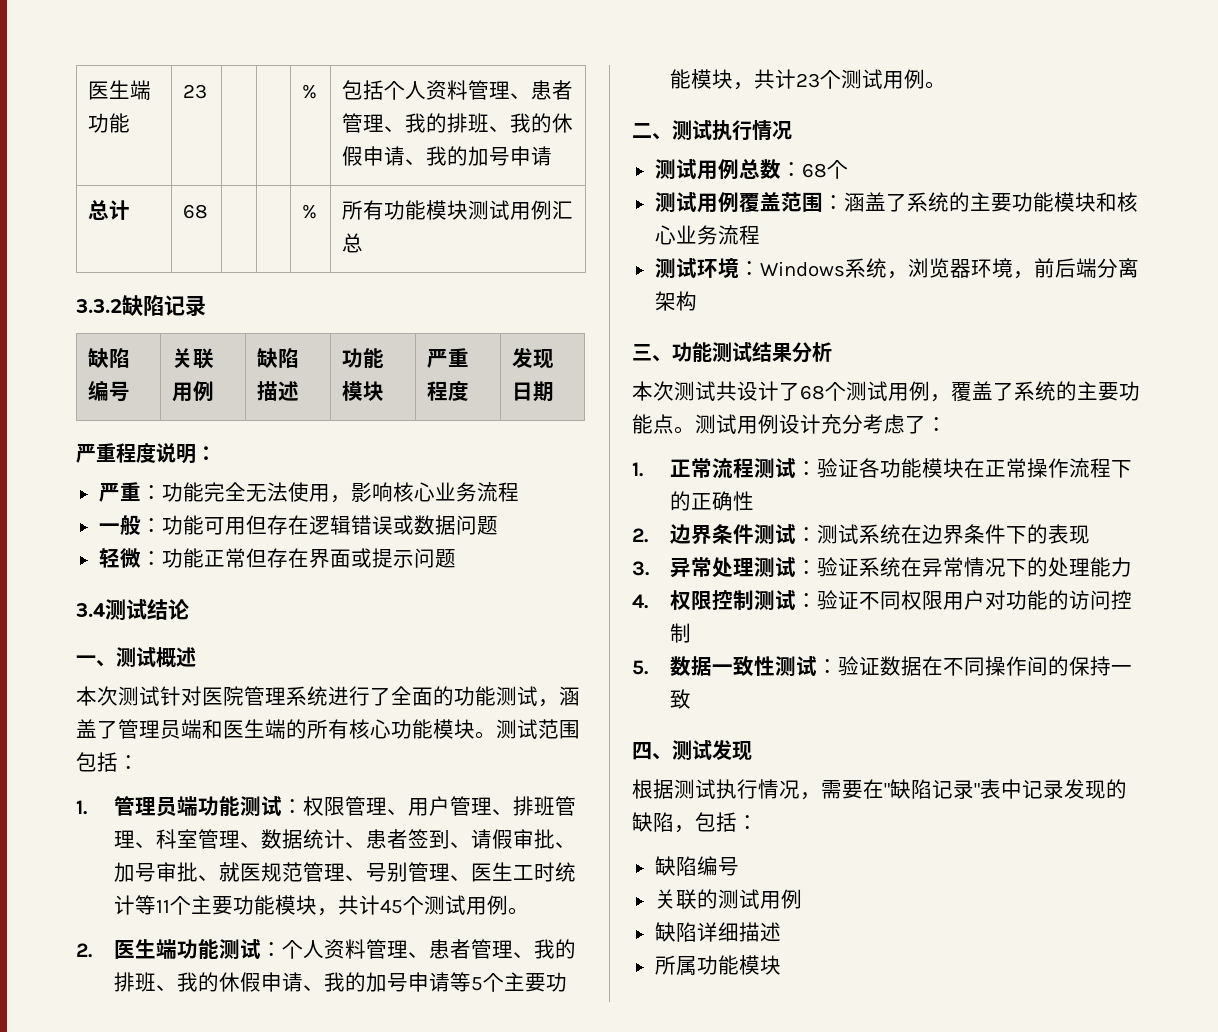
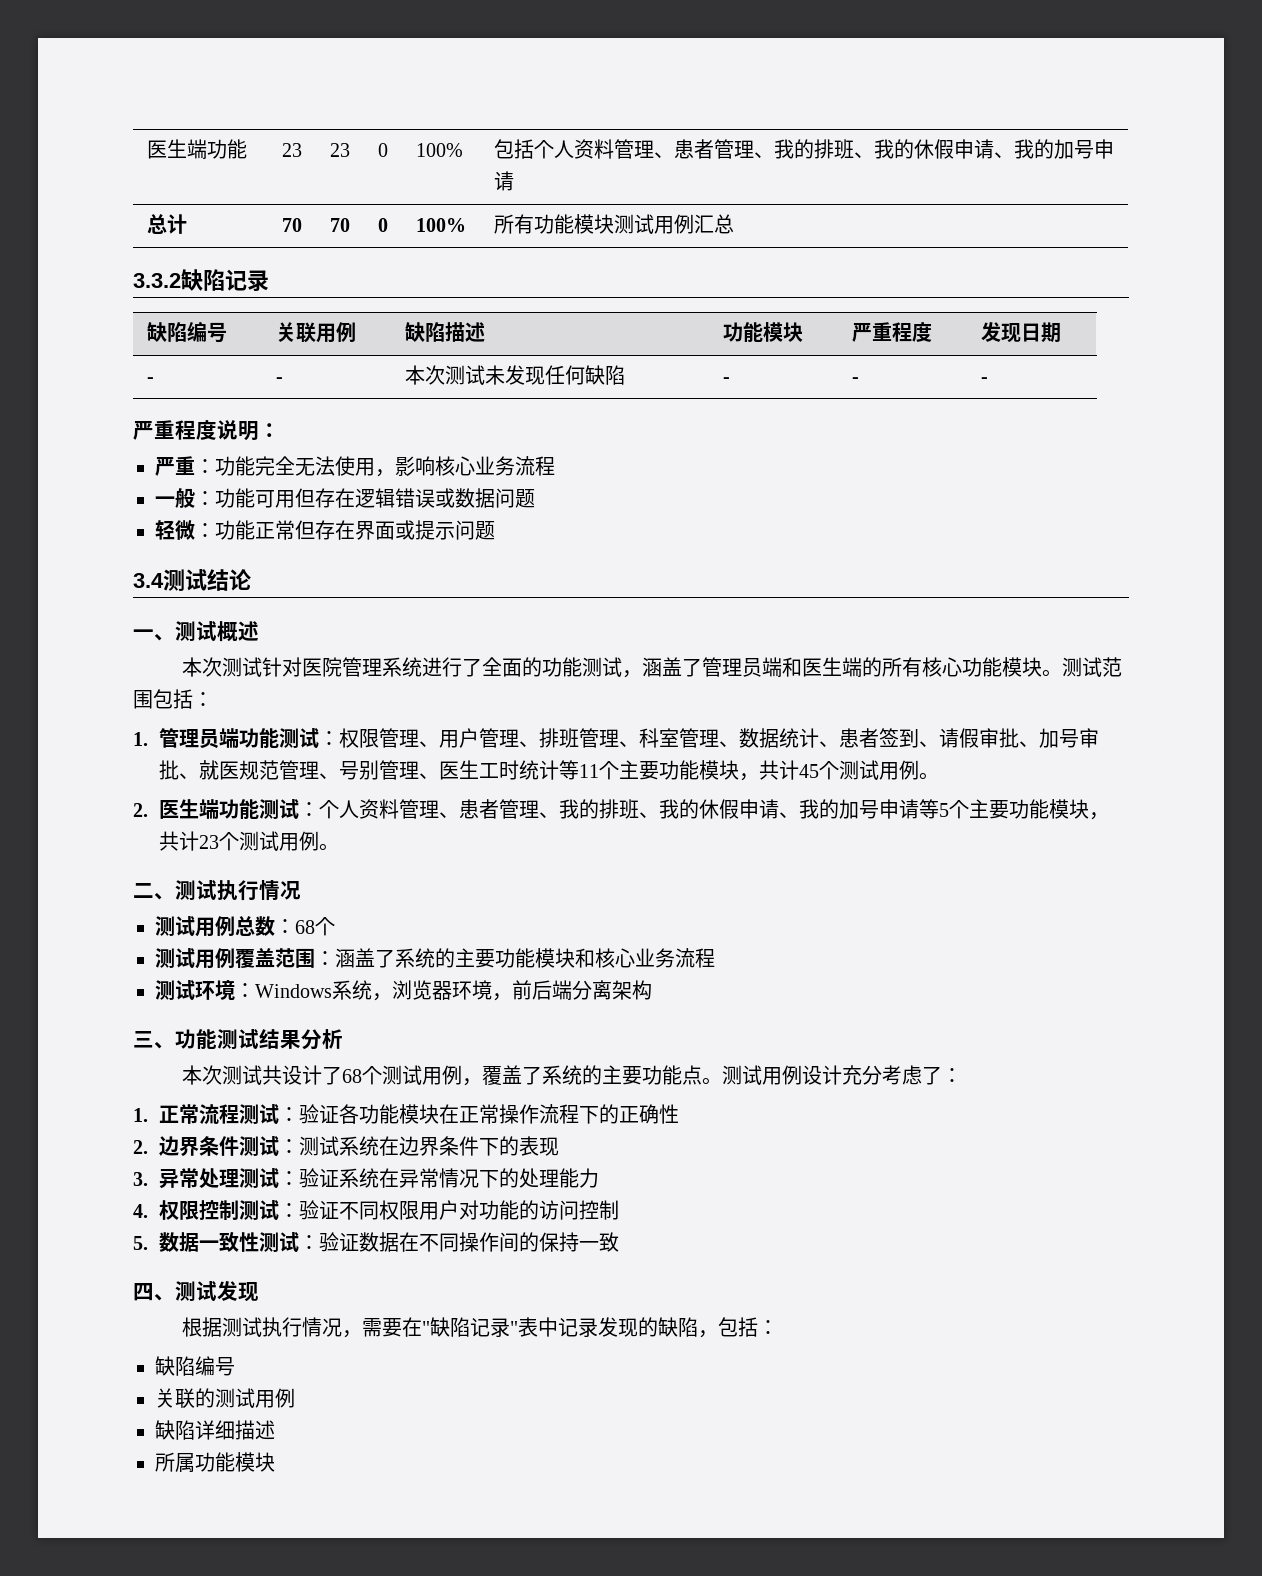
[302,84,318,99] | | % -> [329,143,350,157] [377,143,388,157] [415,143,463,157] 23 | 0 | 100%
[183,204,209,219] [302,204,318,219] 68 | | | % -> [281,218,302,232] [329,218,350,232] [377,218,388,232] [415,218,466,232] 70 | 70 | 0 | 100%
(555, 391) none -> [146,377,154,383] [275,377,283,383] [404,365,625,385] [722,377,730,383] [851,377,859,383] [980,377,988,383] // - | - | 本次测试未发现任何缺陷 | - | - | -

